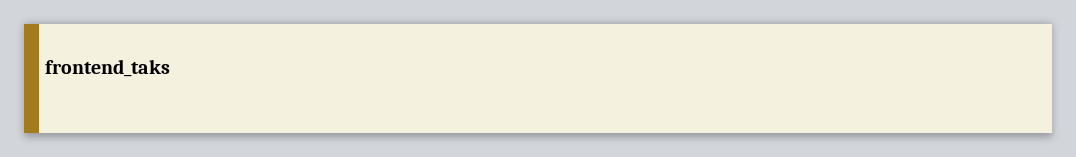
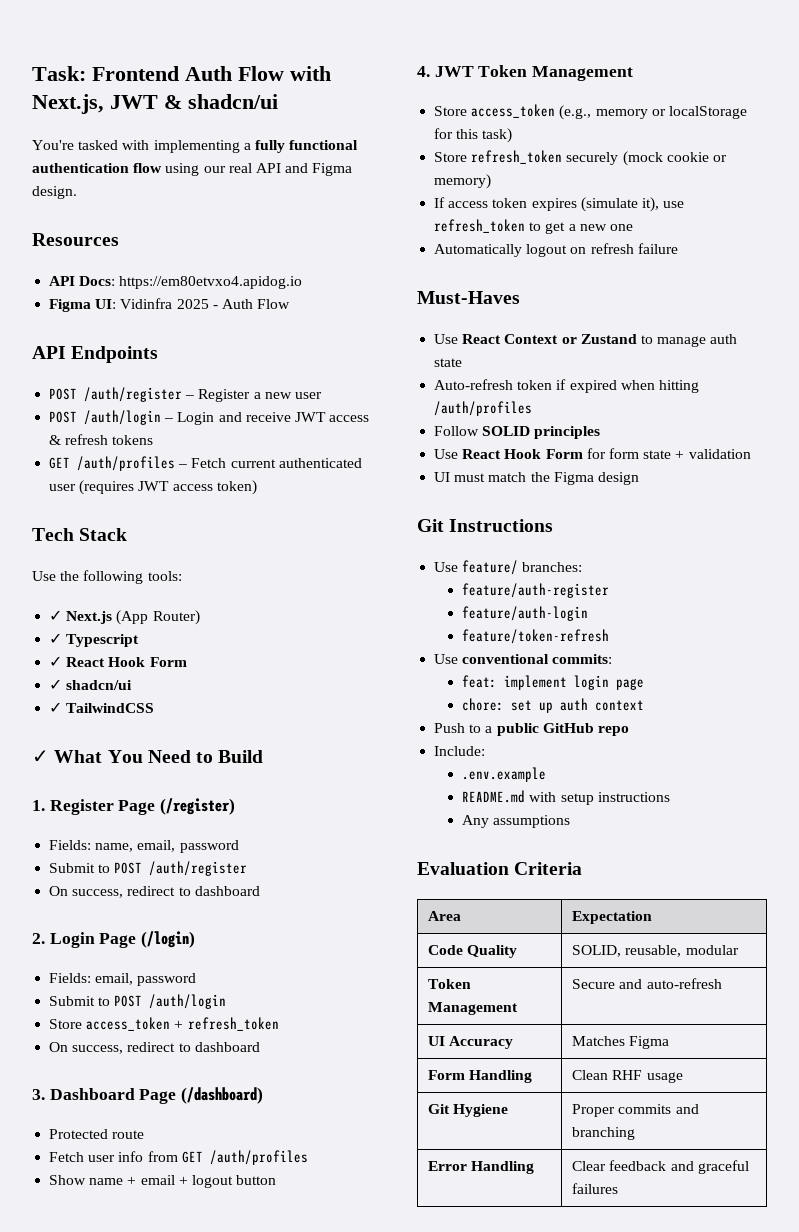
[45,59,170,77] frontend_taks -> [32,66,331,81] [32,94,278,114] [32,140,359,153] [32,163,353,176] [32,186,77,199] [32,233,119,246] [49,276,303,289] [49,298,291,312] [32,346,159,363] [49,387,322,402] [49,410,370,425] [49,434,154,445] [49,456,362,471] [49,480,257,495] [32,528,128,541] [32,570,182,584] [49,610,200,625] [49,633,140,647] [49,656,187,667] [49,679,133,690] [49,702,155,713] [32,750,264,763] [32,798,236,815] [49,840,239,853] [49,861,248,876] [49,886,260,898] [32,931,196,948] [49,973,197,986] [49,994,227,1009] [49,1017,279,1031] [49,1042,260,1054] [32,1087,264,1104] [49,1129,145,1139] [49,1150,308,1165] [49,1175,277,1188] [417,65,634,81] [434,104,747,120] [434,128,513,143] [434,150,727,166] [434,174,492,189] [434,197,685,212] [434,219,633,234] [434,243,678,257] [417,291,520,304] [434,334,738,347] [434,358,463,367] [434,379,699,393] [434,401,533,416] [434,426,601,439] [434,448,751,459] [434,472,639,485] [417,519,554,532] [434,560,583,575] [462,583,610,598] [462,606,589,621] [462,629,610,644] [434,654,613,664] [462,675,645,690] [462,698,645,713] [434,723,629,736] [434,746,486,756] [462,767,547,782] [462,790,670,805] [462,815,571,828] [417,862,583,875] [428,911,462,921] [572,911,653,924] [428,945,518,958] [572,945,739,957] [428,979,472,989] [428,1002,519,1015] [572,978,722,989] [428,1036,514,1049] [572,1036,670,1049] [428,1070,533,1083] [572,1070,683,1083] [428,1104,509,1117] [572,1104,699,1117] [572,1127,636,1140] [428,1161,535,1174] [572,1160,749,1174] [572,1183,619,1194] Task: Frontend Auth Flow with Next.js, JWT & shadcn/ui // You're tasked with implementing a fully functional authentication flow using our real API and Figma design. // Resources // API Docs: https://em80etvxo4.apidog.io // Figma UI: Vidinfra 2025 - Auth Flow // API Endpoints // POST /auth/register – Register a new user // POST /auth/login – Login and receive JWT access & refresh tokens // GET /auth/profiles – Fetch current authenticated user (requires JWT access token) // Tech Stack // Use the following tools: // ✓ Next.js (App Router) // ✓ Typescript // ✓ React Hook Form // ✓ shadcn/ui // ✓ TailwindCSS // ✓ What You Need to Build // 1. Register Page (/register) // Fields: name, email, password // Submit to POST /auth/register // On success, redirect to dashboard // 2. Login Page (/login) // Fields: email, password // Submit to POST /auth/login // Store access_token + refresh_token // On success, redirect to dashboard // 3. Dashboard Page (/dashboard) // Protected route // Fetch user info from GET /auth/profiles // Show name + email + logout button // 4. JWT Token Management // Store access_token (e.g., memory or localStorage for this task) // Store refresh_token securely (mock cookie or memory) // If access token expires (simulate it), use refresh_token to get a new one // Automatically logout on refresh failure // Must-Haves // Use React Context or Zustand to manage auth state // Auto-refresh token if expired when hitting /auth/profiles // Follow SOLID principles // Use React Hook Form for form state + validation // UI must match the Figma design // Git Instructions // Use feature/ branches: // feature/auth-register // feature/auth-login // feature/token-refresh // Use conventional commits: // feat: implement login page // chore: set up auth context // Push to a public GitHub repo // Include: // .env.example // README.md with setup instructions // Any assumptions // Evaluation Criteria // Area | Expectation // Code Quality | SOLID, reusable, modular // Token Management | Secure and auto-refresh // UI Accuracy | Matches Figma // Form Handling | Clean RHF usage // Git Hygiene | Proper commits and branching // Error Handling | Clear feedback and graceful failures

